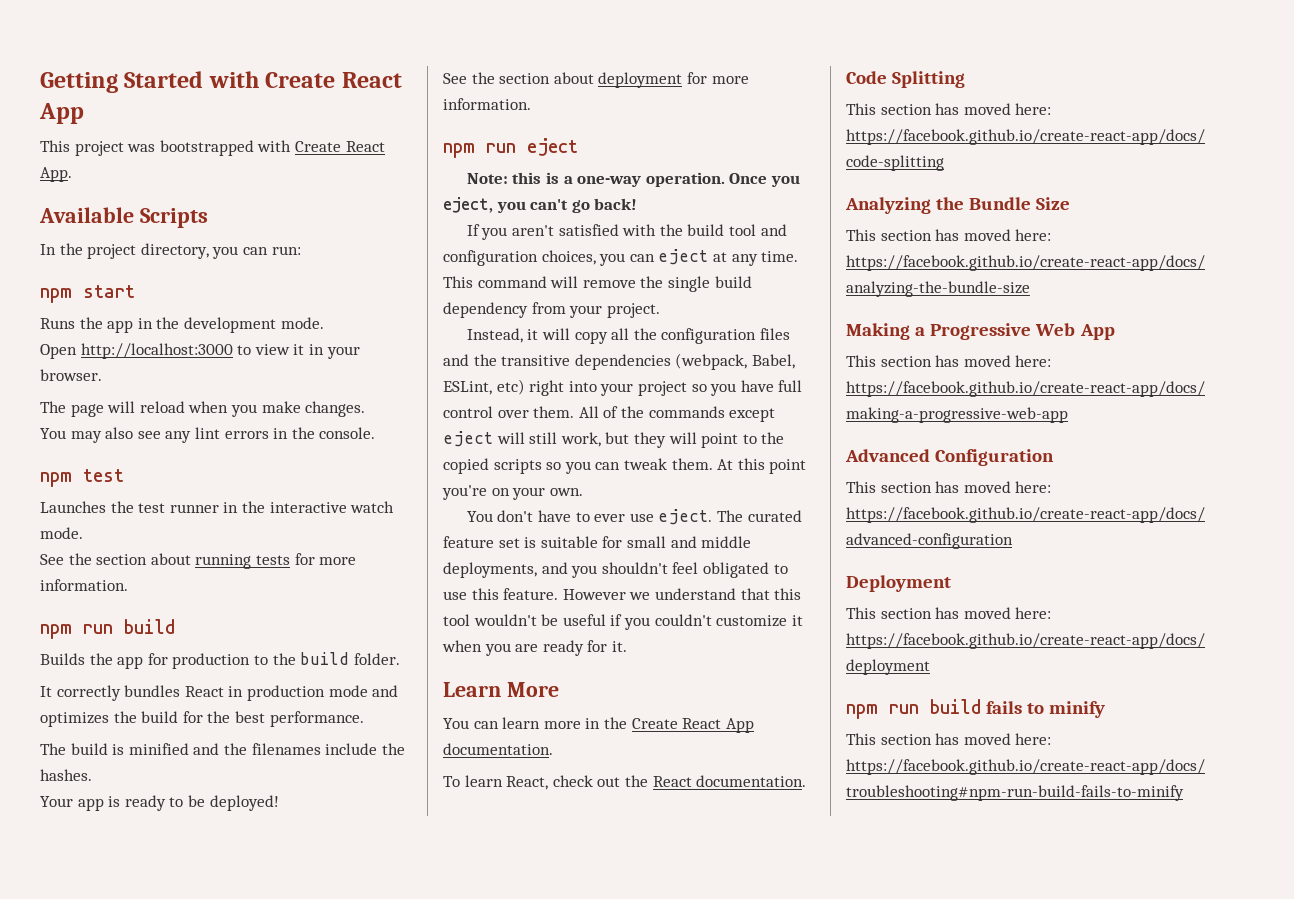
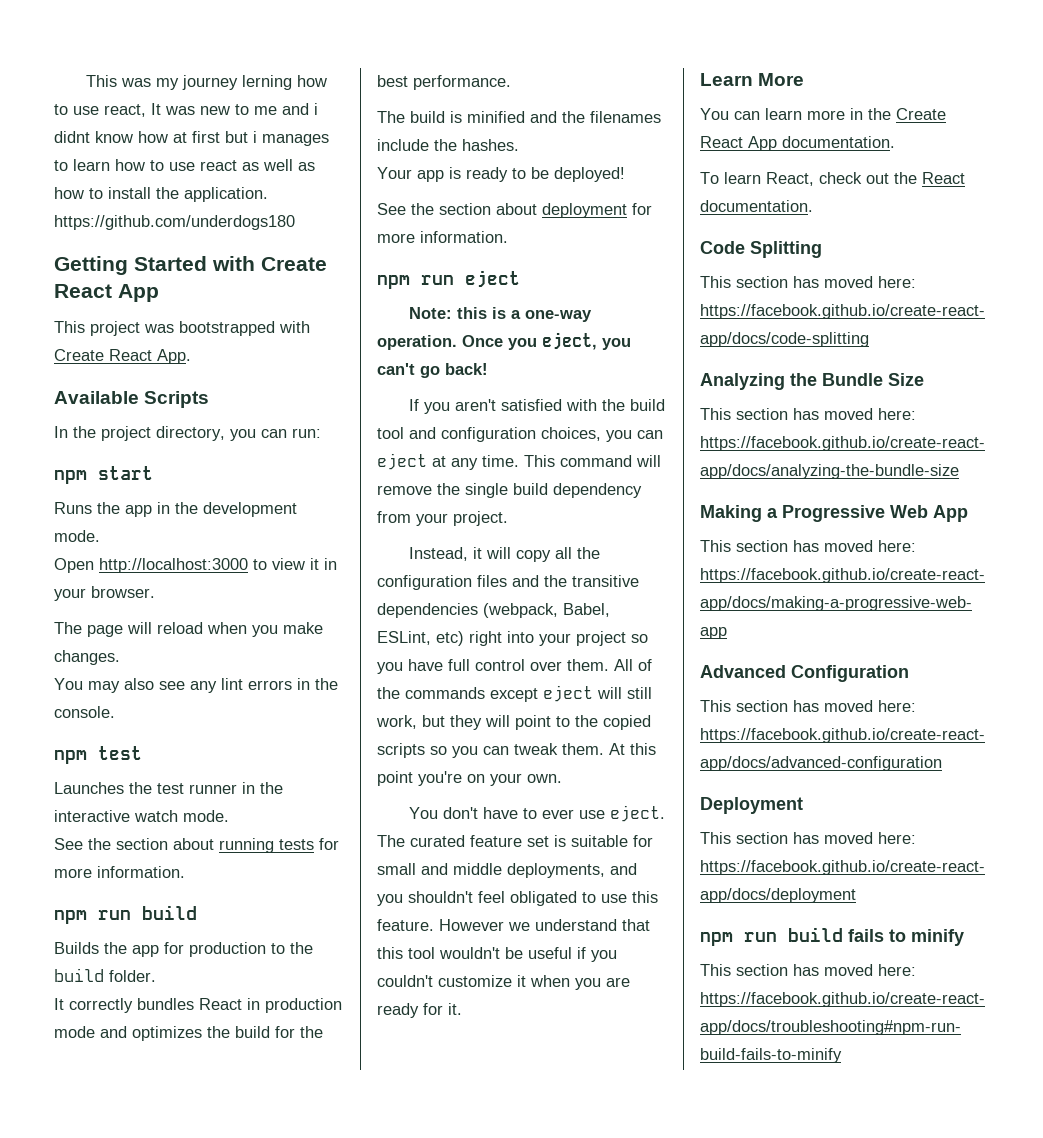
(40, 82) none -> [85,75,327,90] [54,103,318,117] [54,131,329,146] [54,159,315,171] [54,187,268,202] [54,215,295,230] This was my journey lerning how to use react, It was new to me and i didnt know how at first but i manages to learn how to use react as well as how to install the application. https://github.com/underdogs180 //

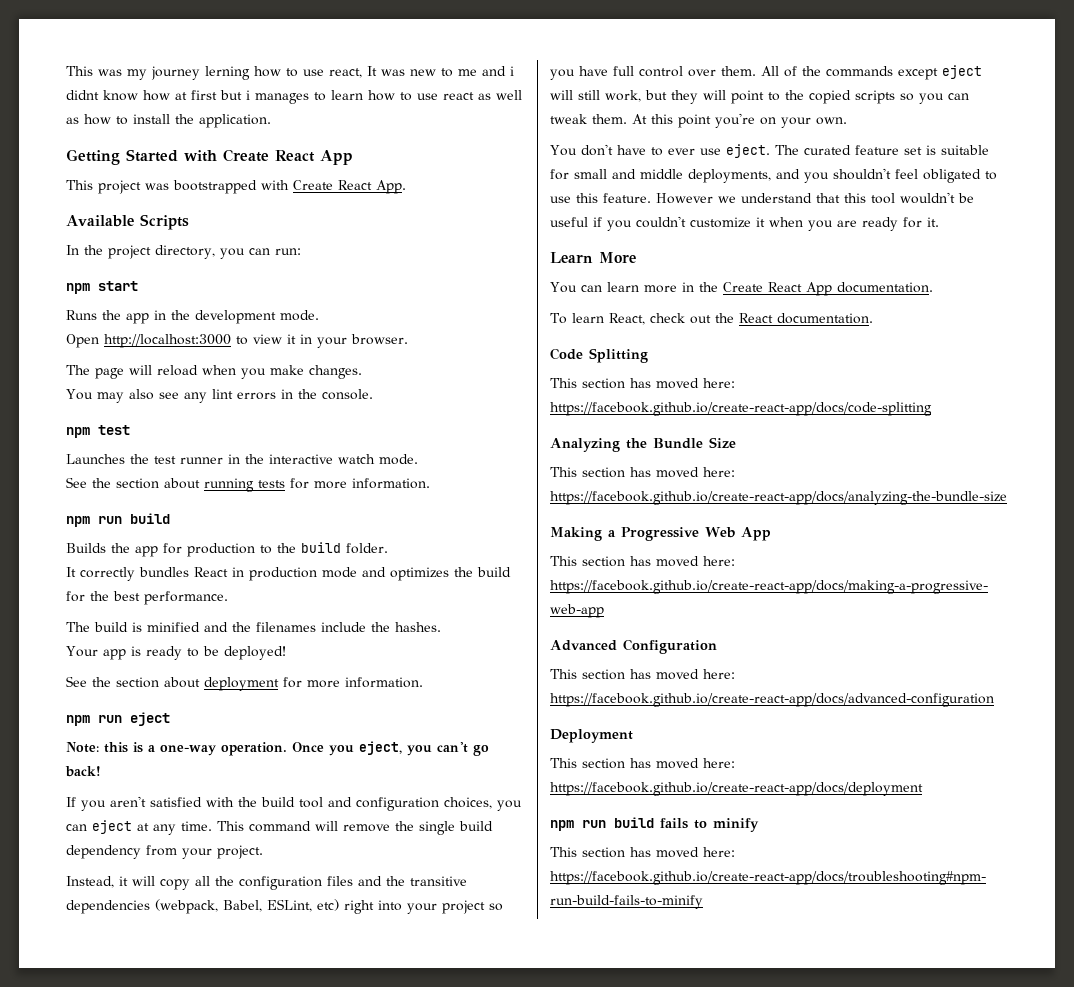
[54,215,295,230] https://github.com/underdogs180 -> (271, 121) none

